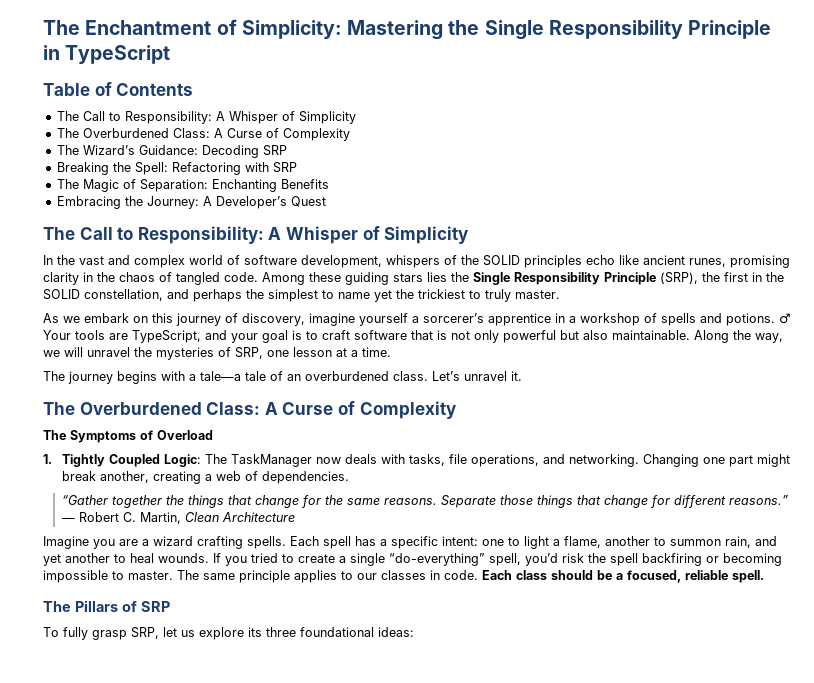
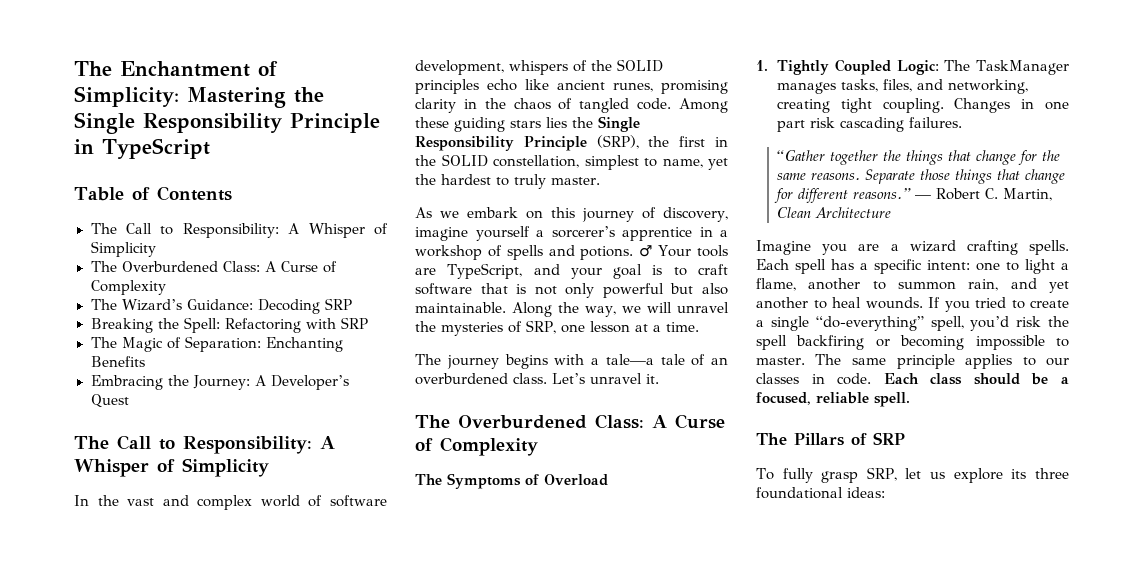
[167,289,264,302] and perhaps the -> (579, 161) none
[338,292,370,299] name -> [662,158,703,168] name,
[418,289,465,299] trickiest -> [441,174,491,185] hardest
[315,454,790,467] [61,471,349,484] now deals with tasks, file operations, and networking. Changing one part might break another, creating a web of dependencies. -> [777,79,1029,94] [777,98,1069,113] [777,117,963,132] manages tasks, files, and networking, creating tight coupling. Changes in one part risk cascading failures.

